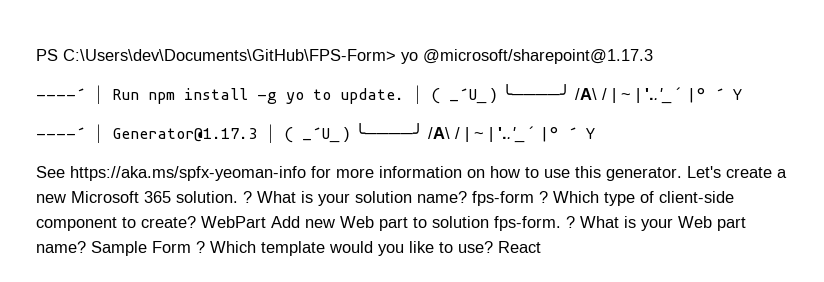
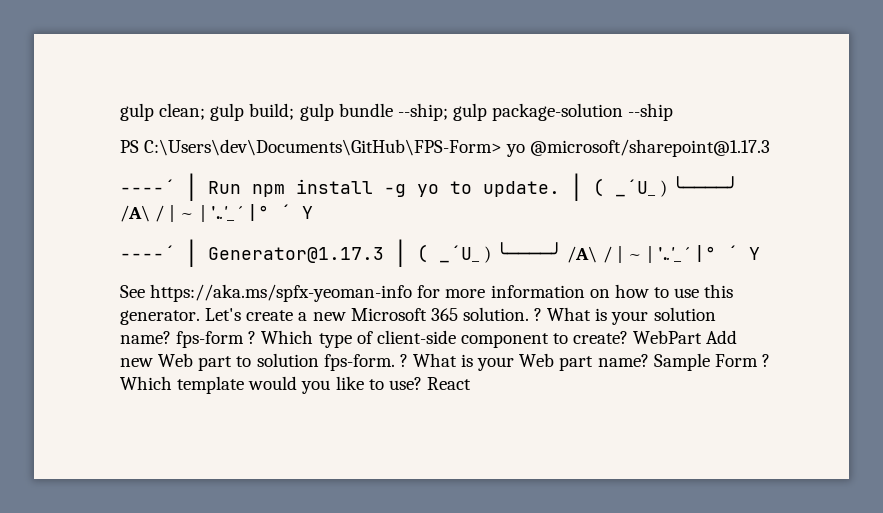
(36, 55) none -> [120,103,674,121] gulp clean; gulp build; gulp bundle --ship; gulp package-solution --ship //

